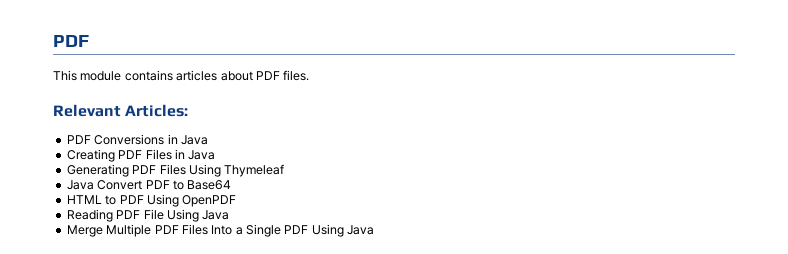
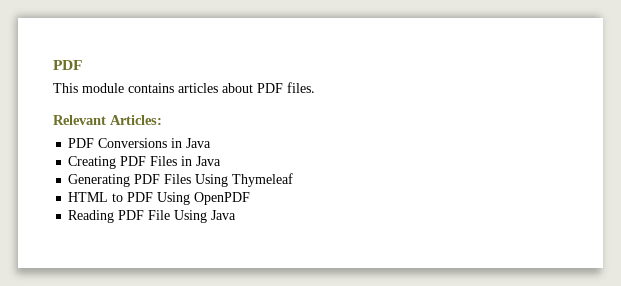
[66,180,232,190] // Java Convert PDF to Base64 -> (294, 180) none
[66,224,375,237] // Merge Multiple PDF Files Into a Single PDF Using Java -> (237, 215) none

